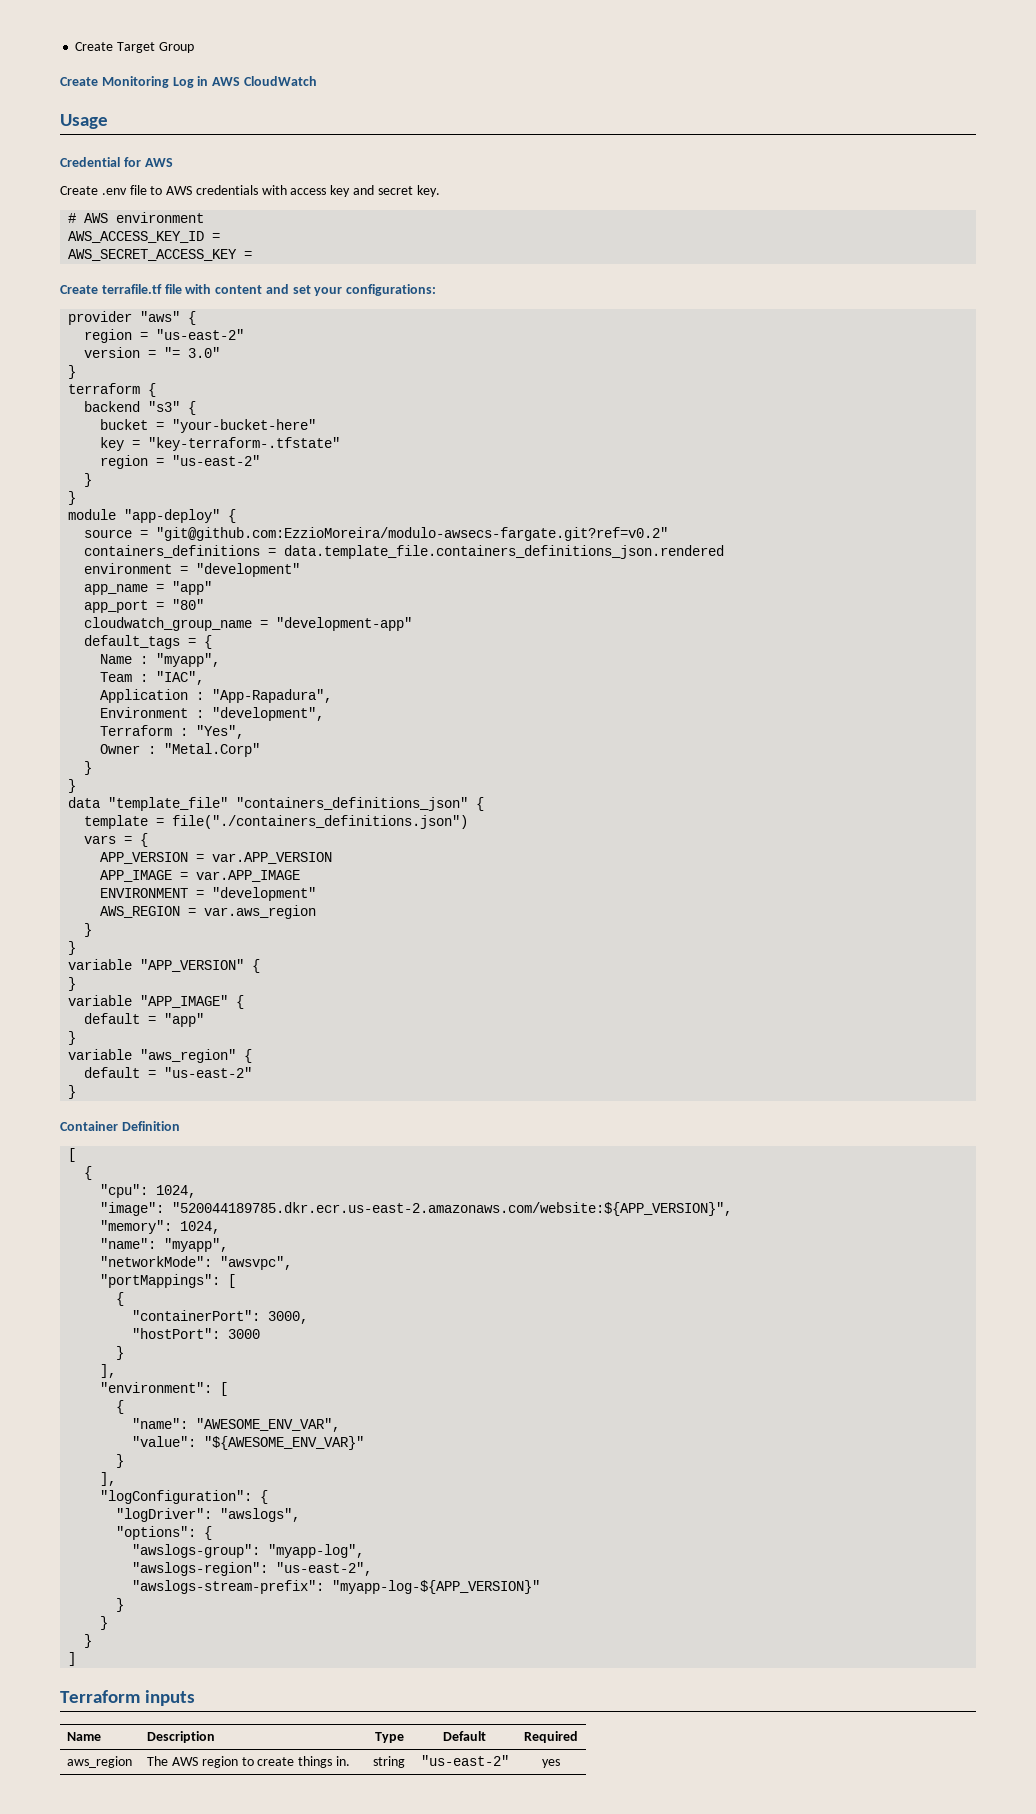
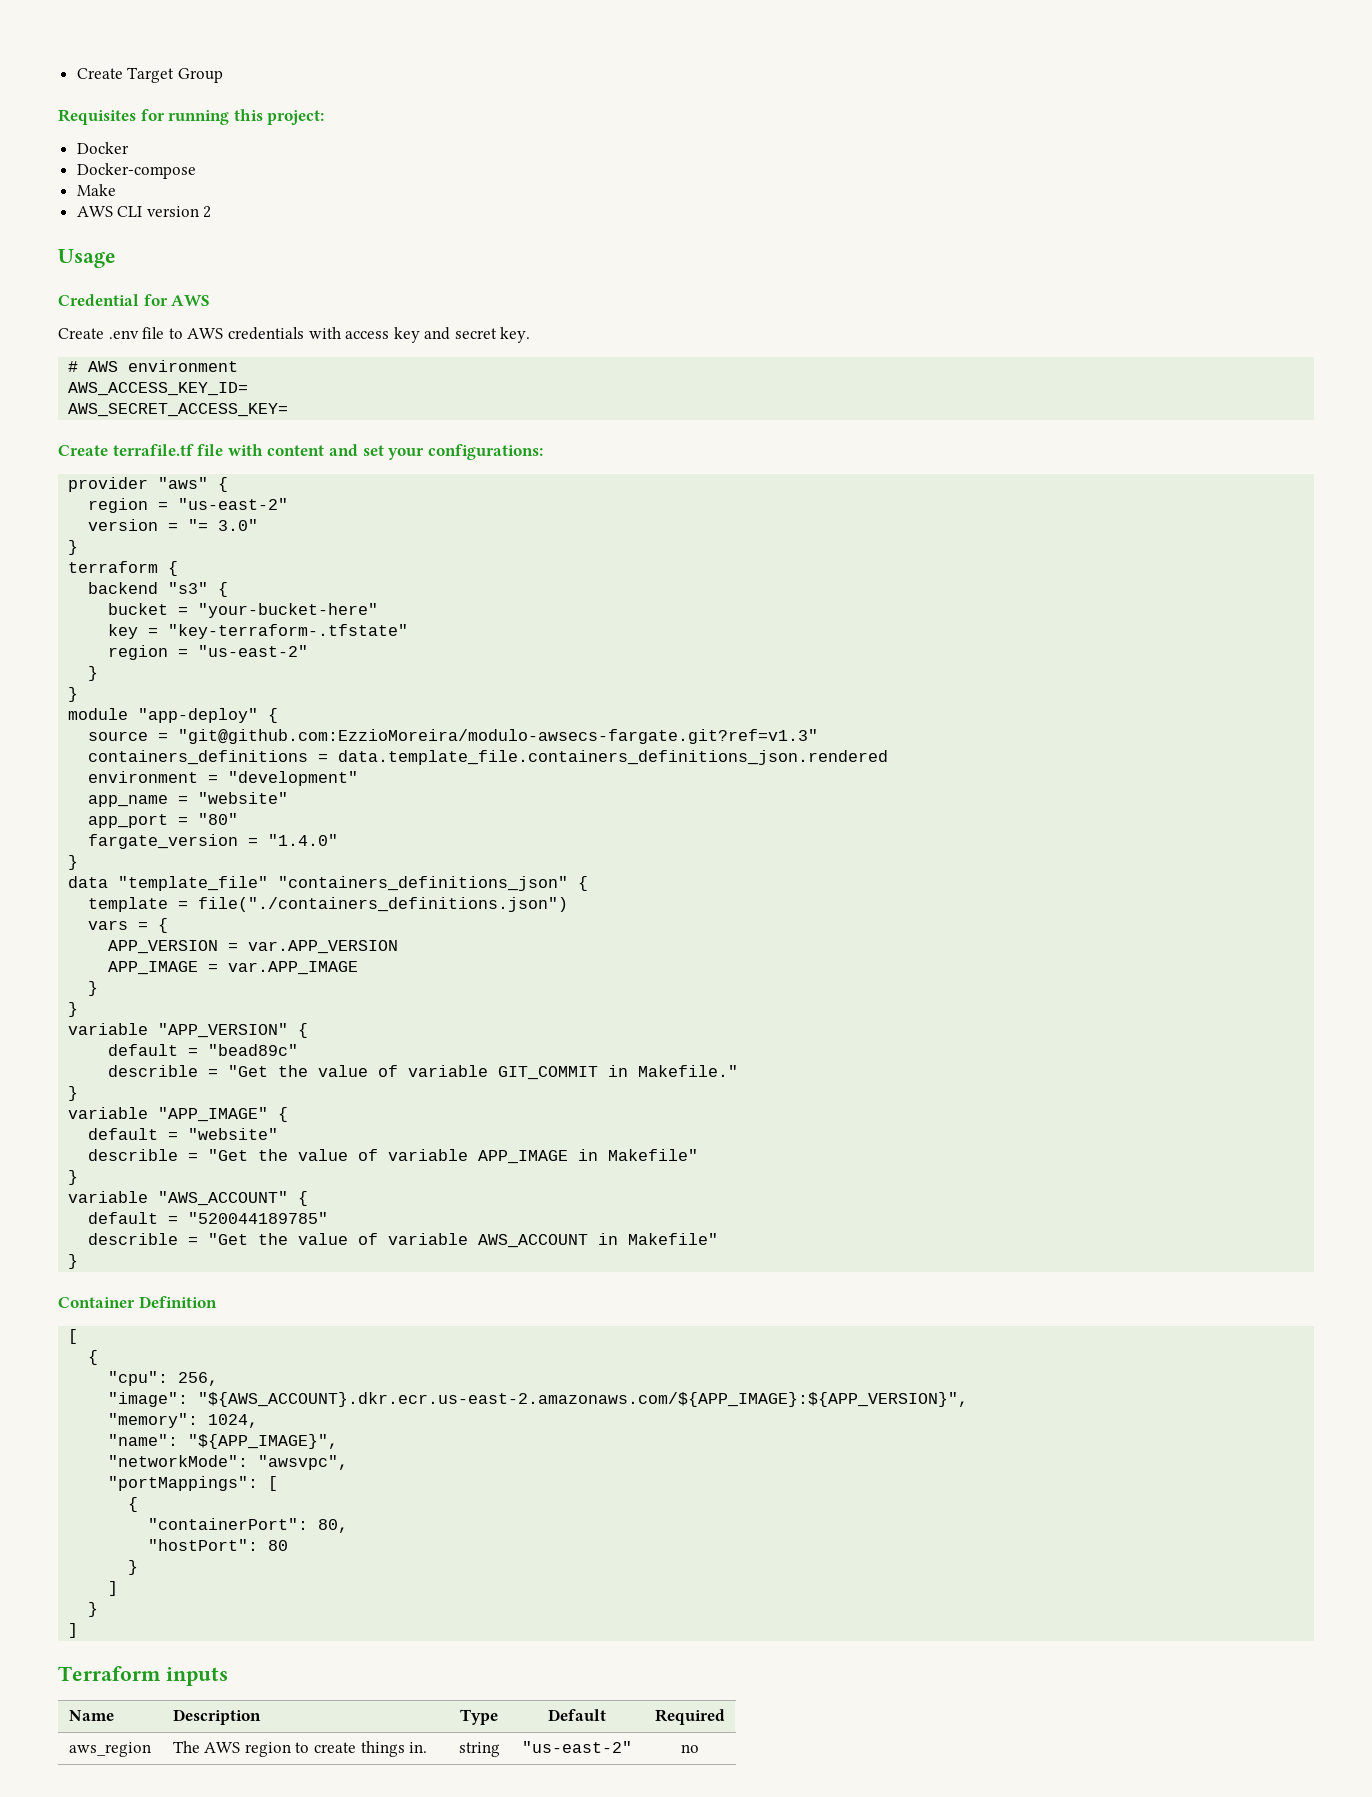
[60,76,317,88] Create Monitoring Log in AWS CloudWatch -> [58,109,325,125] [76,142,129,154] [76,163,196,179] [76,184,116,196] [76,206,212,218] Requisites for running this project: // Docker // Docker-compose // Make // AWS CLI version 2
[68,231,221,243] [68,249,253,261] AWS_ACCESS_KEY_ID = // AWS_SECRET_ACCESS_KEY = -> [68,382,249,396] [68,403,289,417] AWS_ACCESS_KEY_ID= // AWS_SECRET_ACCESS_KEY=
[156,527,669,541] "git@github.com:EzzioMoreira/modulo-awsecs-fargate.git?ref=v0.2" -> [178,729,819,744] "git@github.com:EzzioMoreira/modulo-awsecs-fargate.git?ref=v1.3"
[172,581,213,595] "app" -> [198,792,289,804] "website"
[84,617,413,631] [84,635,213,649] [100,653,221,667] [100,671,205,685] [100,689,333,703] [100,707,325,721] [100,725,245,739] [100,743,261,757] [84,761,93,775] cloudwatch_group_name = "development-app" // default_tags = { // Name : "myapp", // Team : "IAC", // Application : "App-Rapadura", // Environment : "development", // Terraform : "Yes", // Owner : "Metal.Corp" // } -> [88,834,339,849] fargate_version = "1.4.0"
[100,887,317,901] [100,905,317,919] // ENVIRONMENT = "development" // AWS_REGION = var.aws_region -> (359, 968) none
(261, 966) none -> [108,1044,299,1056] [108,1065,739,1080] // default = "bead89c" // describle = "Get the value of variable GIT_COMMIT in Makefile."
[164,1013,205,1027] [68,1031,77,1045] [68,1049,253,1063] [84,1067,253,1078] "app" // } // variable "aws_region" { // default = "us-east-2" -> [188,1128,279,1140] [88,1149,699,1164] [68,1170,79,1185] [68,1191,309,1206] [88,1212,329,1224] [88,1233,719,1248] "website" // describle = "Get the value of variable APP_IMAGE in Makefile" // } // variable "AWS_ACCOUNT" { // default = "520044189785" // describle = "Get the value of variable AWS_ACCOUNT in Makefile"
[156,1185,197,1198] 1024, -> [178,1372,219,1386] 256,
[172,1202,733,1216] "520044189785.dkr.ecr.us-east-2.amazonaws.com/website:${APP_VERSION}", -> [198,1392,969,1407] "${AWS_ACCOUNT}.dkr.ecr.us-east-2.amazonaws.com/${APP_IMAGE}:${APP_VERSION}",
[164,1238,229,1252] "myapp", -> [188,1434,339,1449] "${APP_IMAGE}",
[268,1311,309,1324] 3000, -> [318,1519,349,1533] 80,
[228,1329,261,1339] [116,1346,125,1360] [100,1364,117,1378] [100,1382,229,1396] [116,1400,125,1414] [132,1418,341,1432] [132,1436,365,1450] [116,1454,125,1468] [100,1472,117,1486] [100,1490,269,1504] [116,1508,301,1522] [116,1526,213,1540] [132,1544,365,1558] [132,1562,373,1576] [132,1580,541,1594] [116,1598,125,1612] [100,1616,109,1630] 3000 // } // ], // "environment": [ // { // "name": "AWESOME_ENV_VAR", // "value": "${AWESOME_ENV_VAR}" // } // ], // "logConfiguration": { // "logDriver": "awslogs", // "options": { // "awslogs-group": "myapp-log", // "awslogs-region": "us-east-2", // "awslogs-stream-prefix": "myapp-log-${APP_VERSION}" // } // } -> [268,1540,289,1551] [128,1560,139,1575] [108,1581,119,1596] 80 // } // ]
[542,1759,560,1768] yes -> [680,1744,699,1753] no

